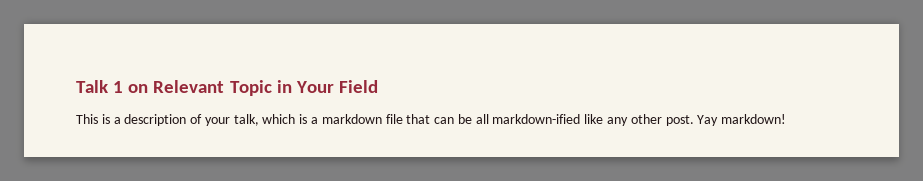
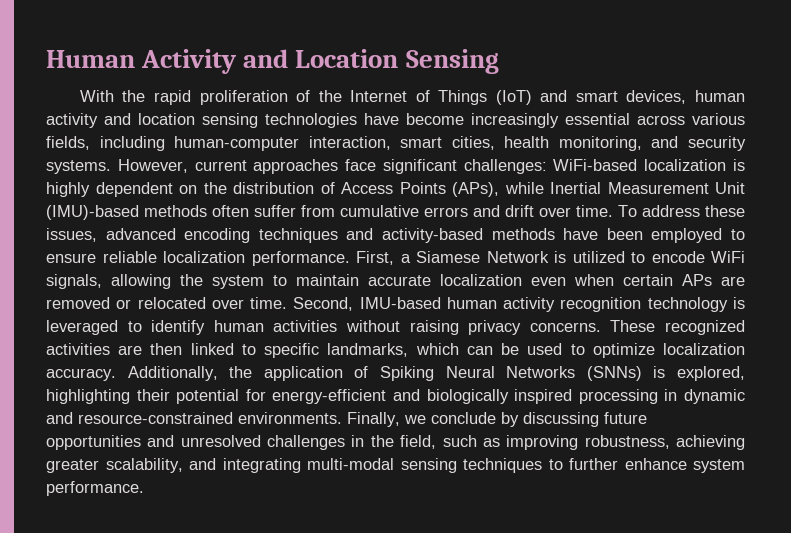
[76,80,378,96] [76,114,787,126] Talk 1 on Relevant Topic in Your Field // This is a description of your talk, which is a markdown file that can be all markdown-ified like any other post. Yay markdown! -> [46,49,499,74] [79,90,745,105] [46,113,745,128] [46,136,746,151] [46,159,745,174] [46,182,745,197] [46,205,745,220] [46,228,746,243] [46,251,745,266] [46,274,745,289] [46,297,745,312] [46,320,746,335] [46,343,746,358] [46,366,746,381] [46,389,746,404] [46,412,647,427] [46,435,746,450] [46,458,745,473] [46,481,144,496] Human Activity and Location Sensing // With the rapid proliferation of the Internet of Things (IoT) and smart devices, human activity and location sensing technologies have become increasingly essential across various fields, including human-computer interaction, smart cities, health monitoring, and security systems. However, current approaches face significant challenges: WiFi-based localization is highly dependent on the distribution of Access Points (APs), while Inertial Measurement Unit (IMU)-based methods often suffer from cumulative errors and drift over time. To address these issues, advanced encoding techniques and activity-based methods have been employed to ensure reliable localization performance. First, a Siamese Network is utilized to encode WiFi signals, allowing the system to maintain accurate localization even when certain APs are removed or relocated over time. Second, IMU-based human activity recognition technology is leveraged to identify human activities without raising privacy concerns. These recognized activities are then linked to specific landmarks, which can be used to optimize localization accuracy. Additionally, the application of Spiking Neural Networks (SNNs) is explored, highlighting their potential for energy-efficient and biologically inspired processing in dynamic and resource-constrained environments. Finally, we conclude by discussing future opportunities and unresolved challenges in the field, such as improving robustness, achieving greater scalability, and integrating multi-modal sensing techniques to further enhance system performance.

